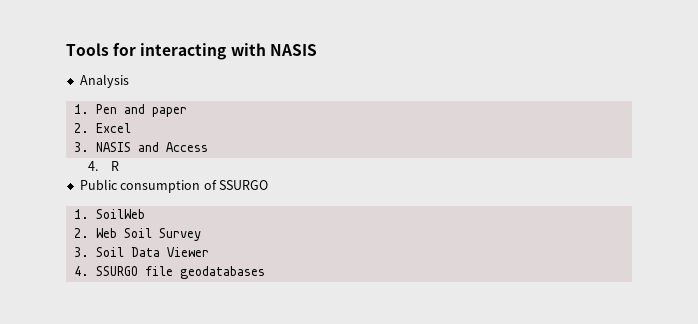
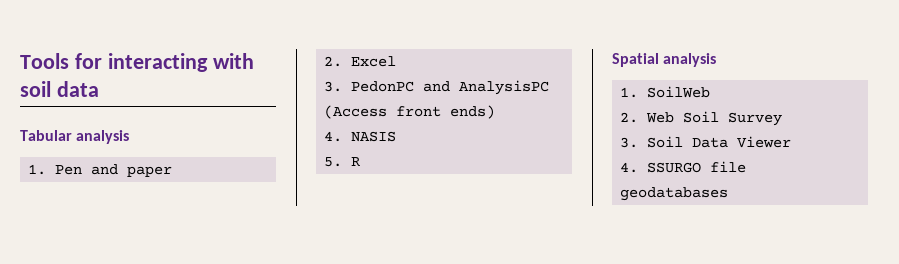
[269,44,317,56] [79,74,129,88] NASIS // Analysis -> [20,81,99,97] [20,130,130,144] soil data // Tabular analysis
[95,142,208,152] [88,161,119,171] [79,179,268,193] NASIS and Access // 4. R // Public consumption of SSURGO -> [351,80,550,95] [324,105,496,119] [324,131,397,142] [324,157,361,167] [612,53,717,67] PedonPC and AnalysisPC (Access front ends) // 4. NASIS // 5. R // Spatial analysis

